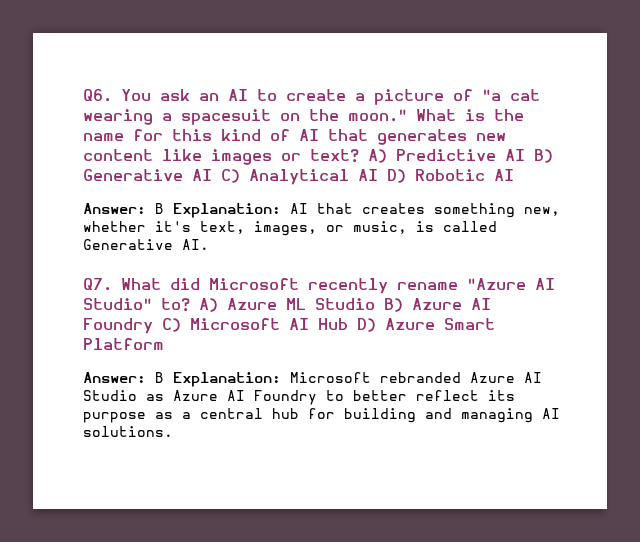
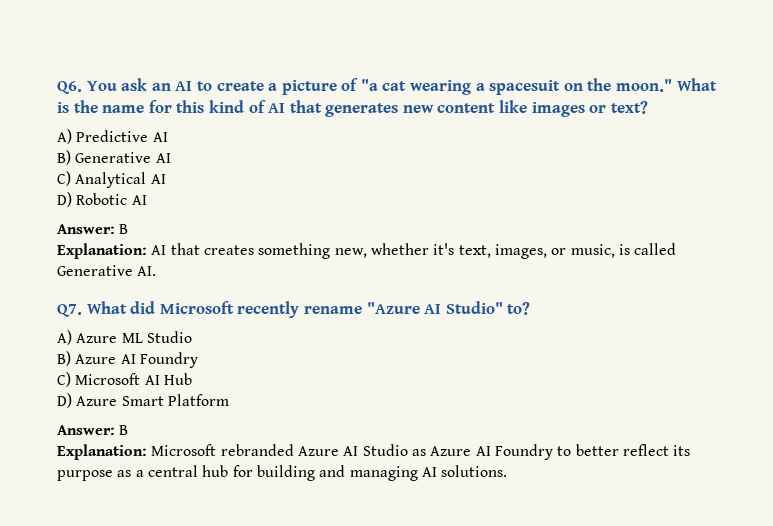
(359, 156) none -> (648, 107) //
(525, 155) none -> (168, 137) //
(212, 175) none -> (171, 158) //
(378, 175) none -> (166, 179) //
(164, 208) none -> (129, 229) //
(190, 305) none -> (531, 308) //
(375, 304) none -> (192, 337) //
(153, 326) none -> (198, 360) //
(348, 324) none -> (192, 379) //
(164, 377) none -> (129, 430) //

